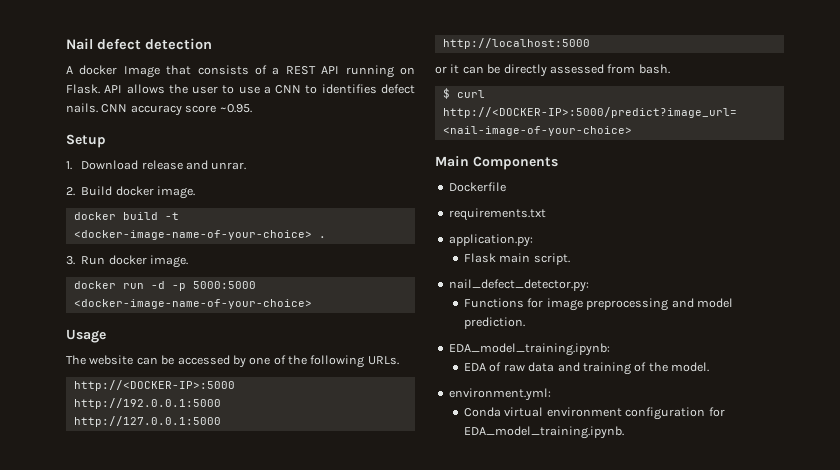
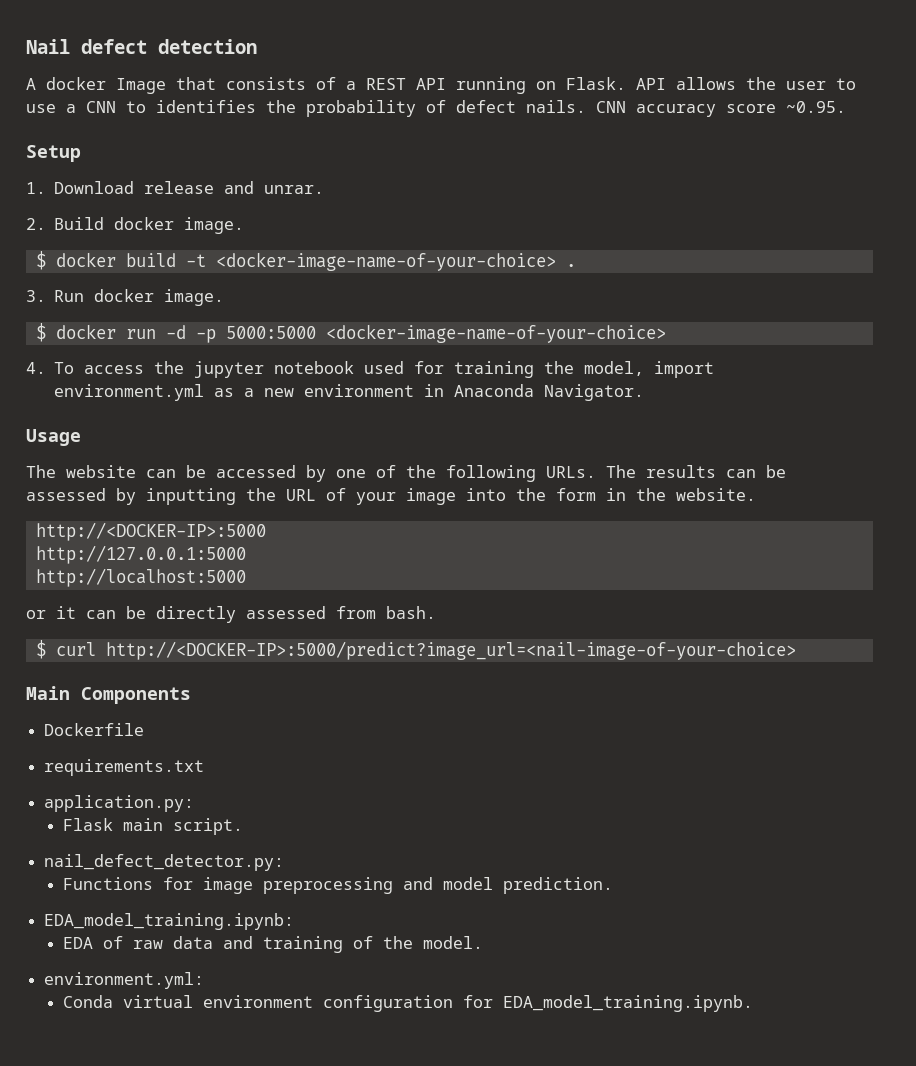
(377, 89) none -> [266,100,446,117] the probability of
(196, 192) none -> [35,251,46,270] $
(189, 261) none -> [35,323,46,342] $
(312, 304) none -> [26,361,715,378] [54,384,645,401] // 4. To access the jupyter notebook used for training the model, import environment.yml as a new environment in Anaconda Navigator.
(399, 360) none -> [606,465,786,478] [26,488,756,505] The results can be assessed by inputting the URL of your image into the form in the website.
[73,398,221,409] // http://192.0.0.1:5000 -> (266, 531) none

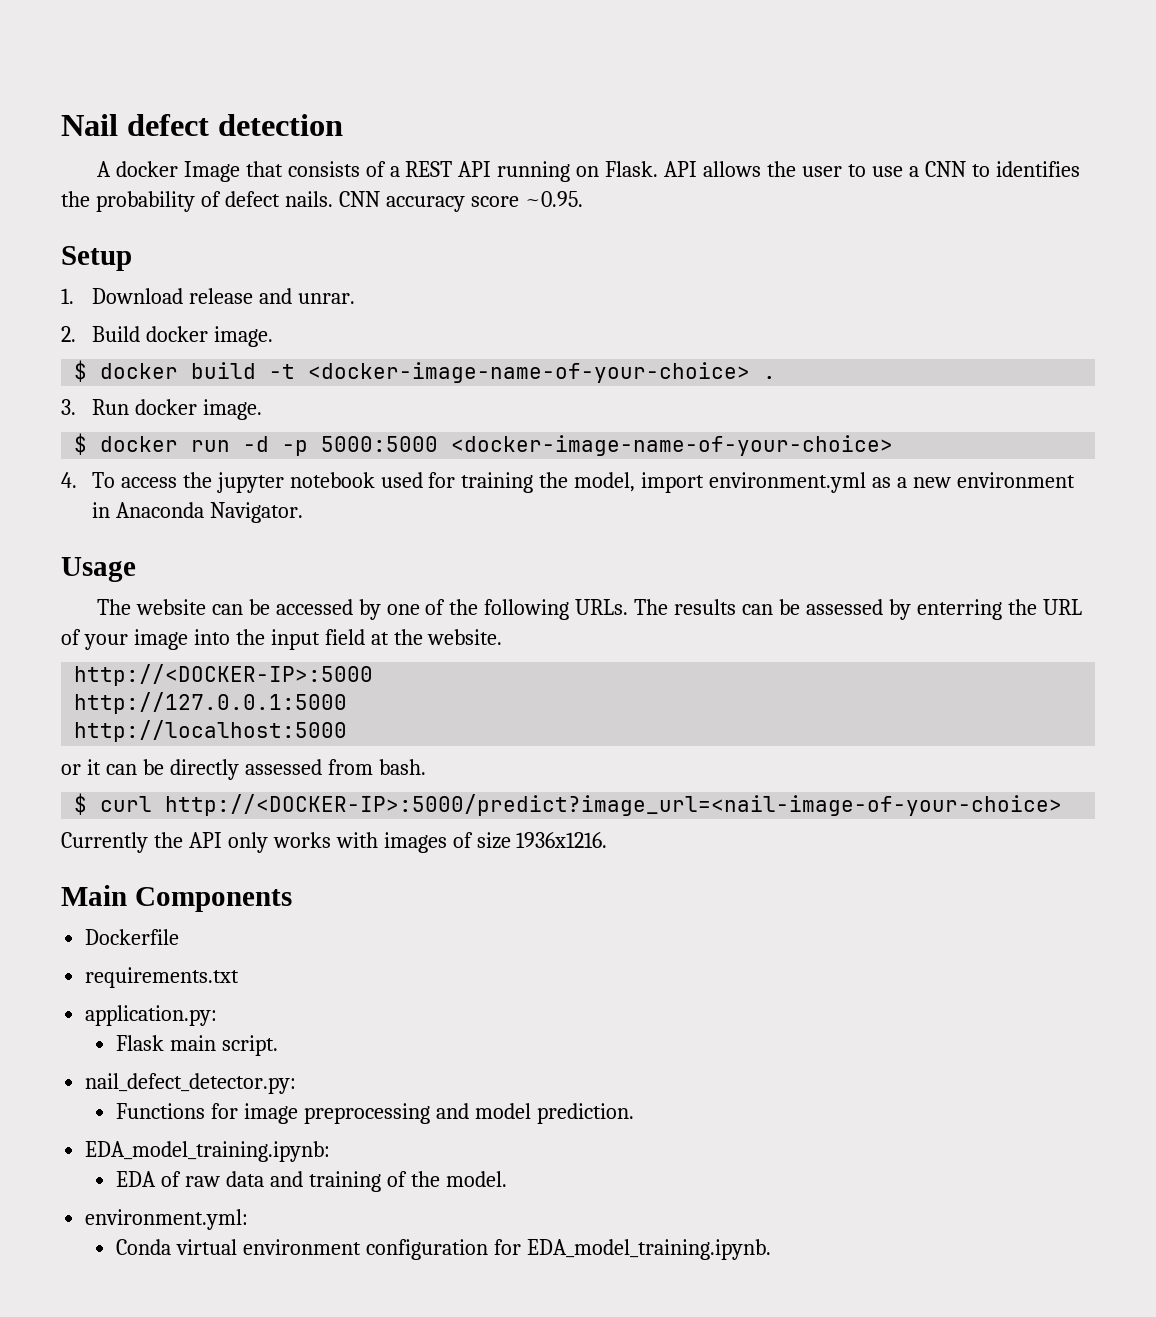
[146,488,236,505] inputting -> [916,599,1002,620] enterring
[556,488,626,501] form in -> [270,629,389,650] input field at
(796, 650) none -> [61,832,608,853] // Currently the API only works with images of size 1936x1216.

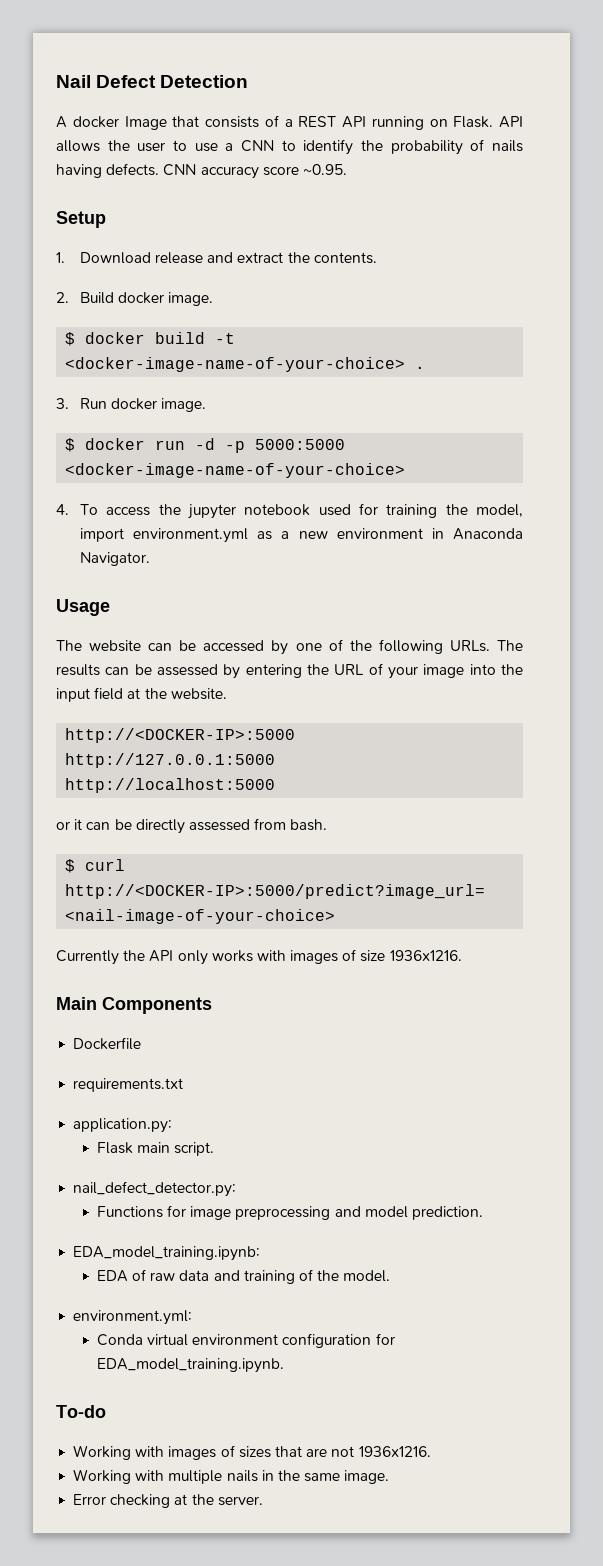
[126,114,343,136] defect detection -> [96,75,249,88] Defect Detection
[995,161,1080,177] identifies -> [303,139,354,155] identify
[224,191,333,207] defect nails. -> [492,140,523,152] [56,163,160,178] nails having defects.
[297,293,355,304] unrar. -> [237,252,377,264] extract the contents.
[916,599,1002,620] enterring -> [245,664,302,678] entering
(771, 1249) none -> [56,1405,106,1418] [73,1445,431,1460] [73,1469,390,1484] [73,1494,263,1508] // To-do // Working with images of sizes that are not 1936x1216. // Working with multiple nails in the same image. // Error checking at the server.

